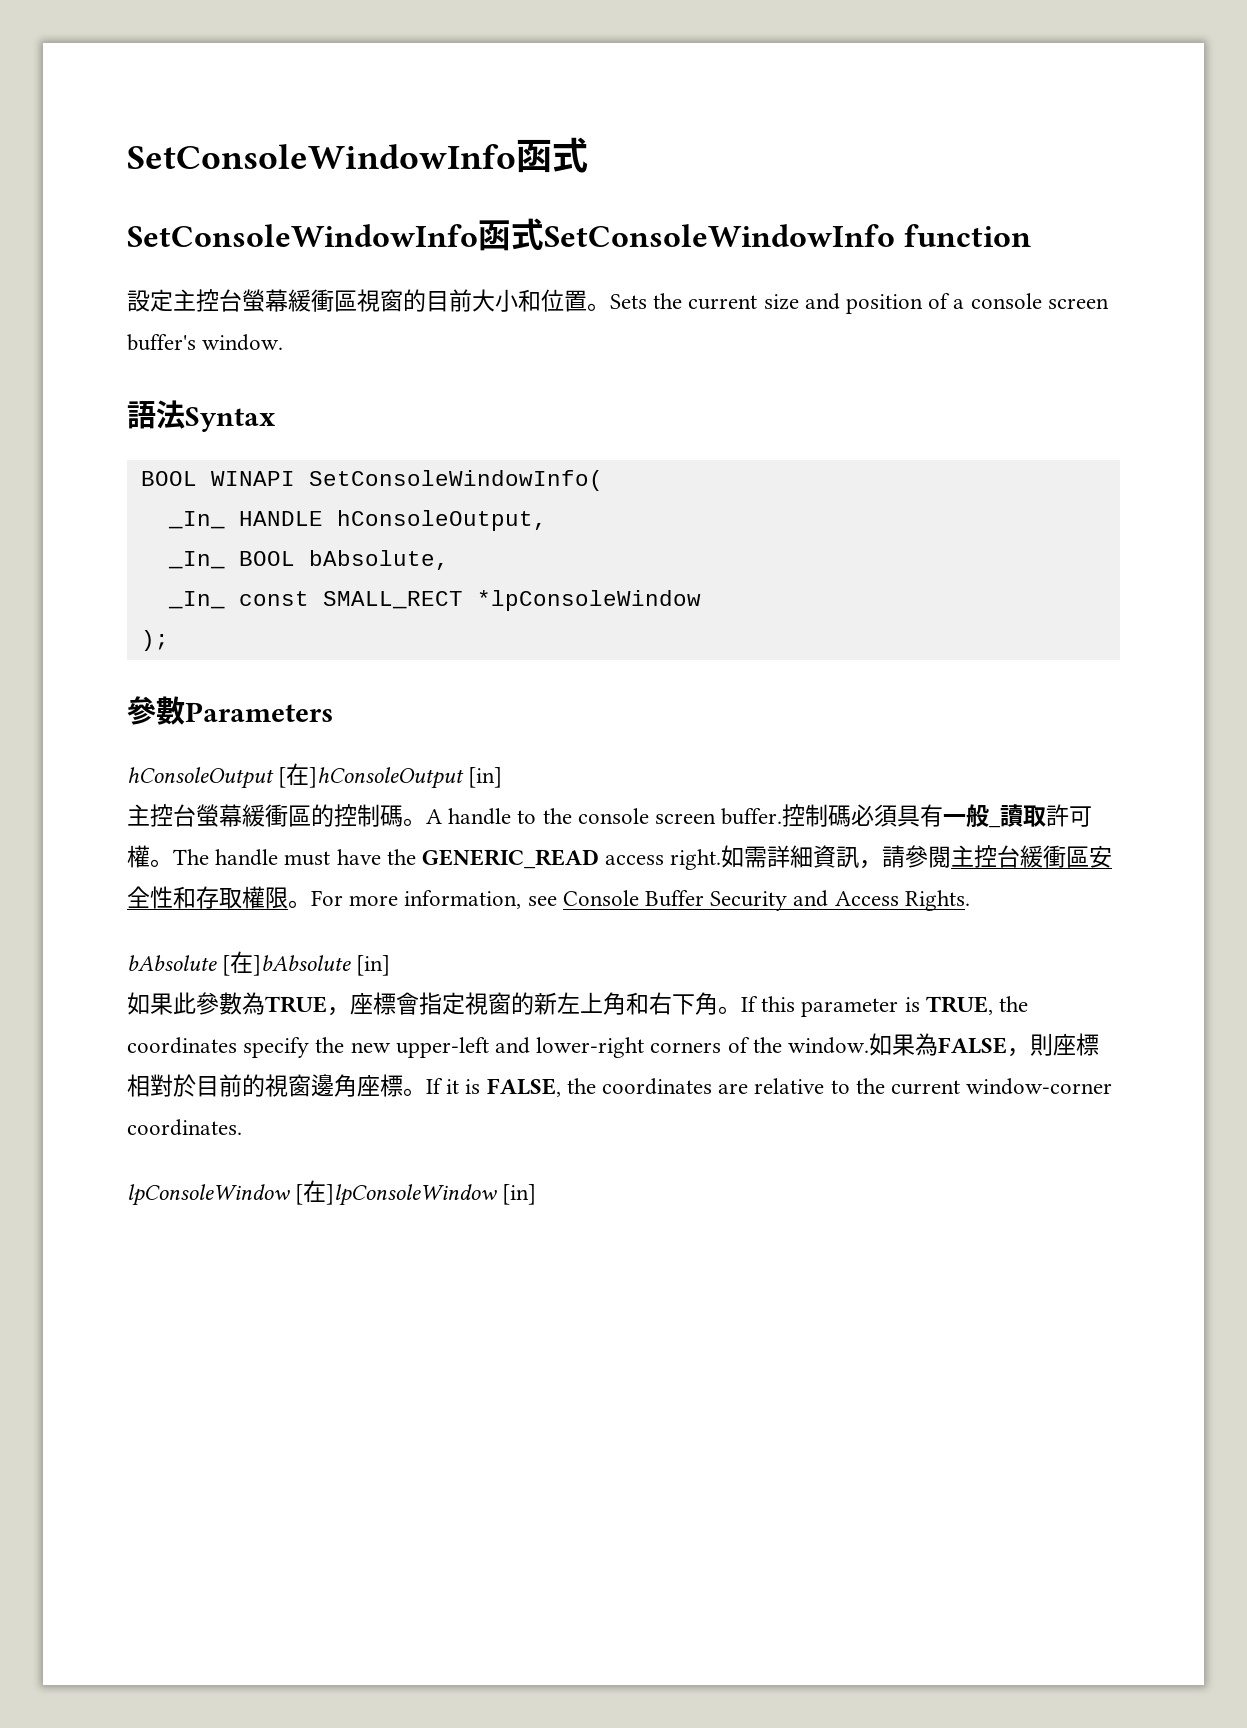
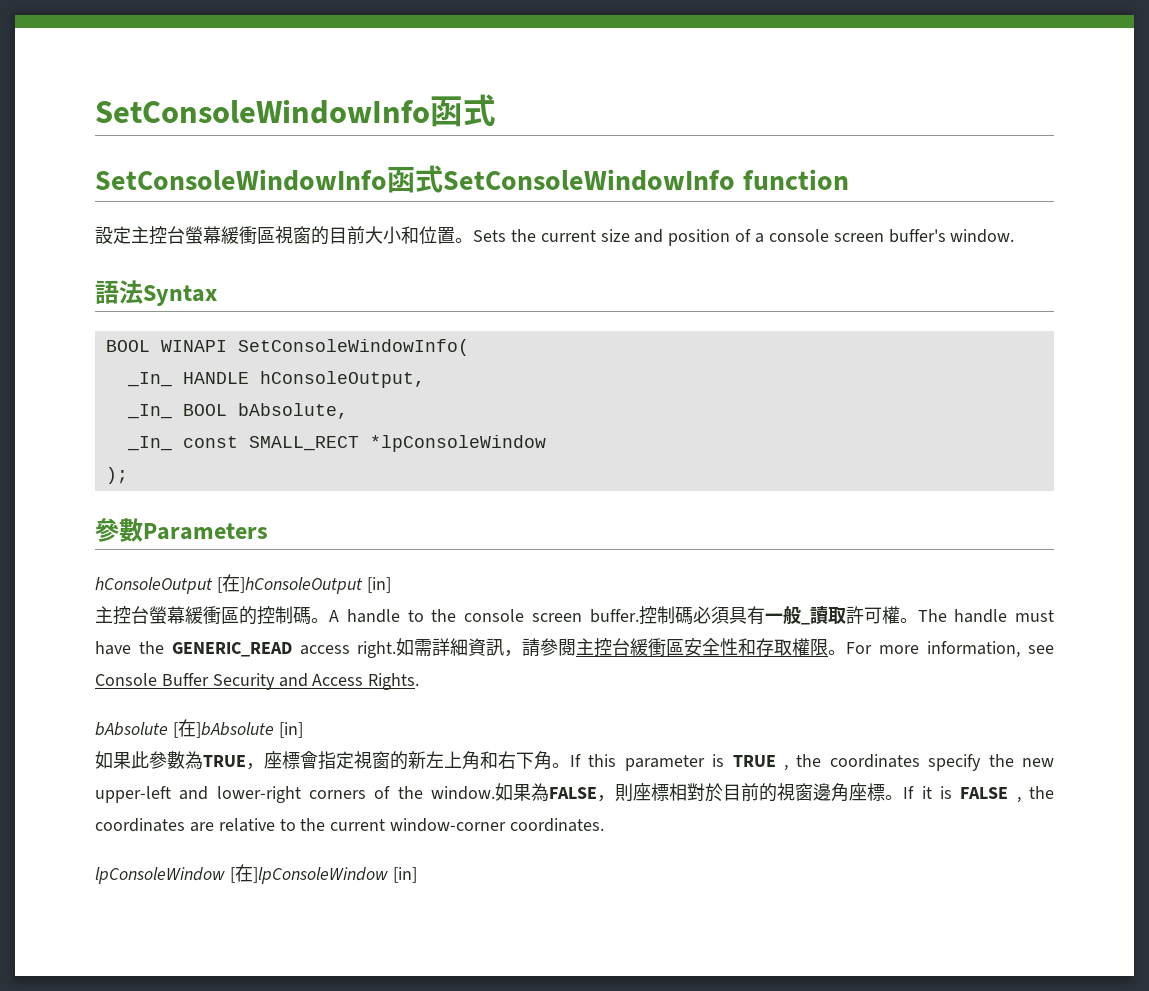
[925,996,993,1015] TRUE, -> [732,755,788,771] TRUE ,
[486,1078,561,1097] FALSE, -> [960,787,1021,803] FALSE ,

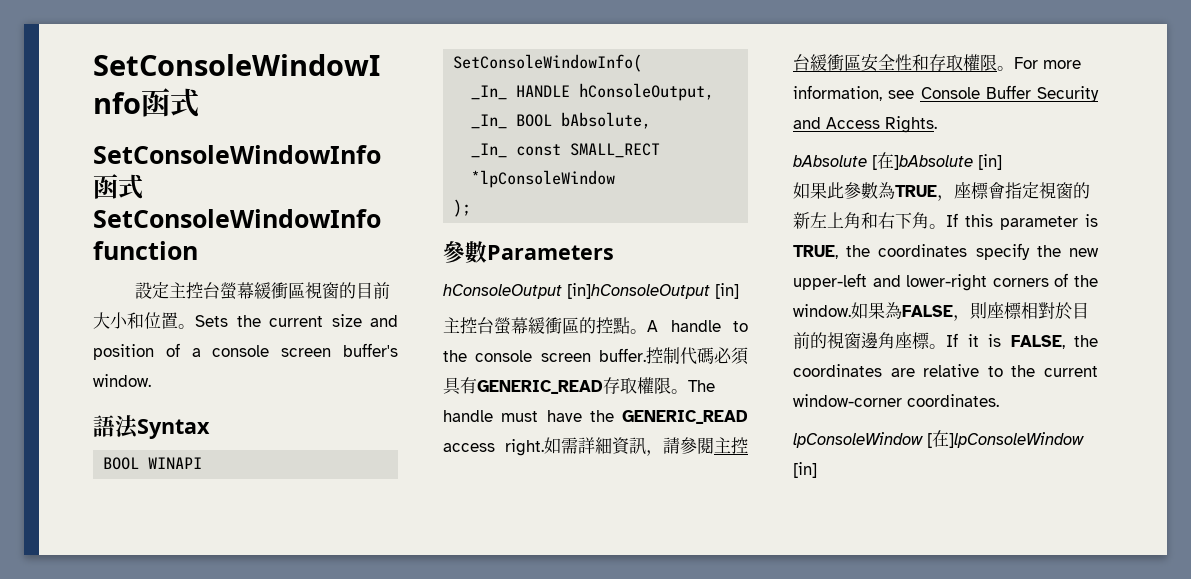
[216,574,363,594] [在]hConsoleOutput -> [567,283,710,299] [in]hConsoleOutput
[275,606,311,625] 制碼 -> [613,317,630,334] 點
(675, 615) none -> [680,347,697,365] 代
[764,606,900,625] 一般_讀取許可權 -> [477,377,671,394] GENERIC_READ存取權限
[732,755,788,771] TRUE , -> [793,245,838,259] TRUE,
[960,787,1021,803] FALSE , -> [1010,335,1065,349] FALSE,

